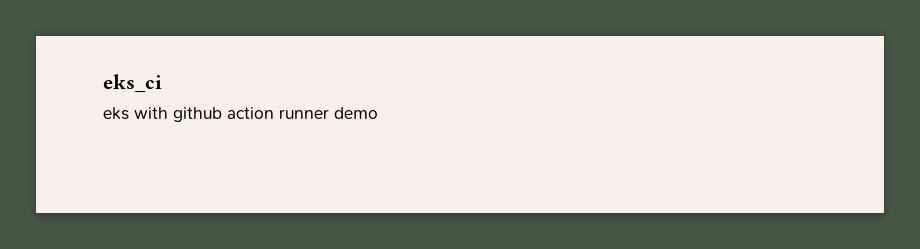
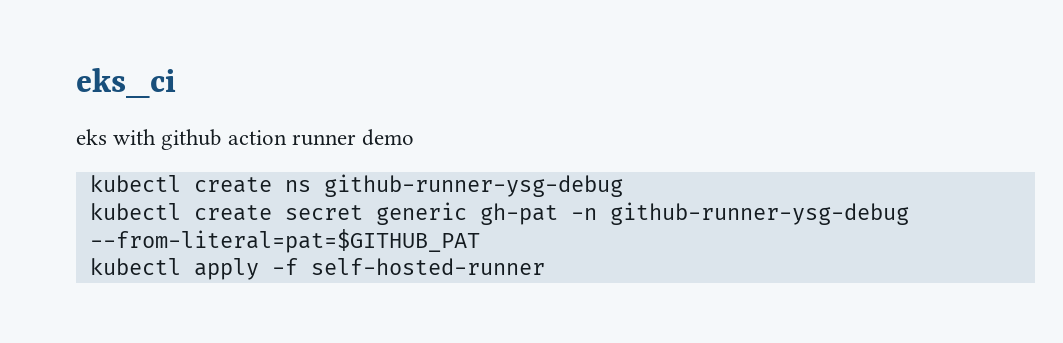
(378, 113) none -> [89,174,623,197] [89,202,909,225] [89,229,480,253] [89,258,545,280] // kubectl create ns github-runner-ysg-debug // kubectl create secret generic gh-pat -n github-runner-ysg-debug --from-literal=pat=$GITHUB_PAT // kubectl apply -f self-hosted-runner

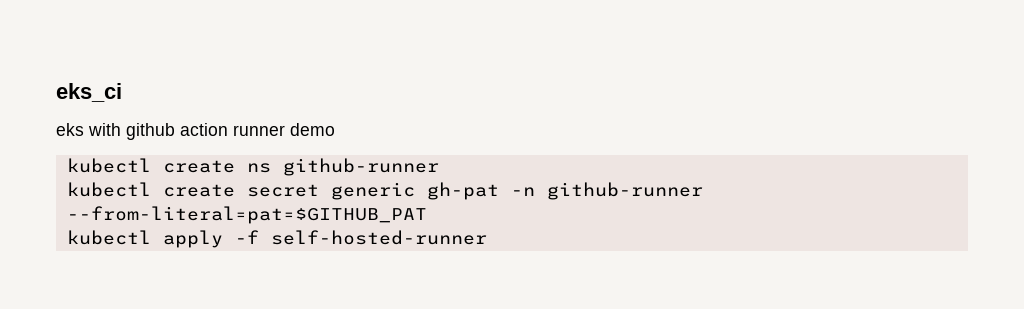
[323,174,623,197] github-runner-ysg-debug -> [282,158,439,176] github-runner
[609,202,909,225] github-runner-ysg-debug -> [546,182,703,200] github-runner

